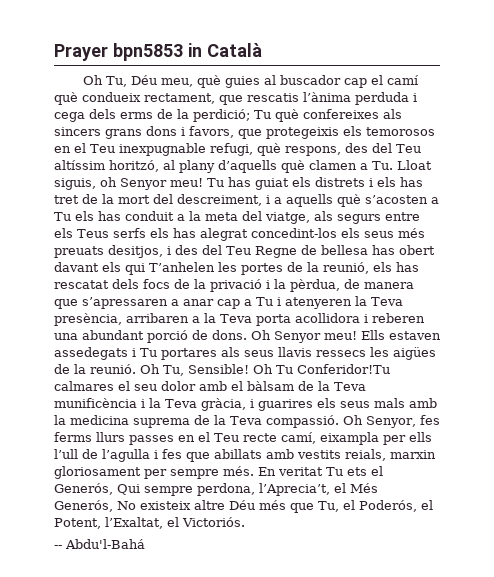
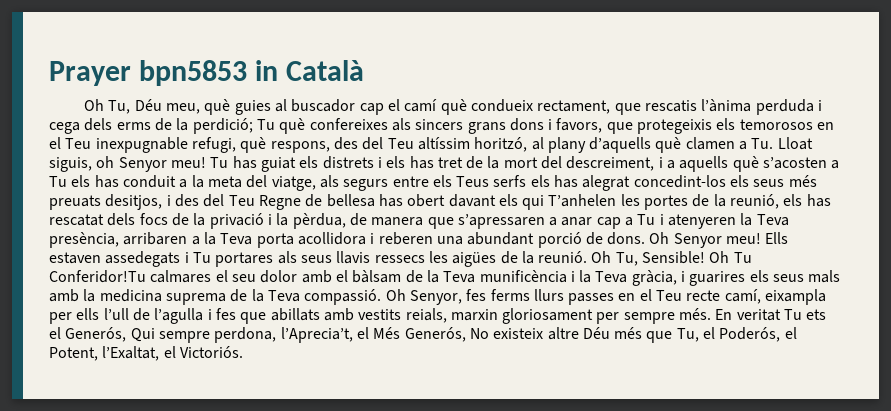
[54,539,145,549] // -- Abdu'l-Bahá -> (243, 352) none

